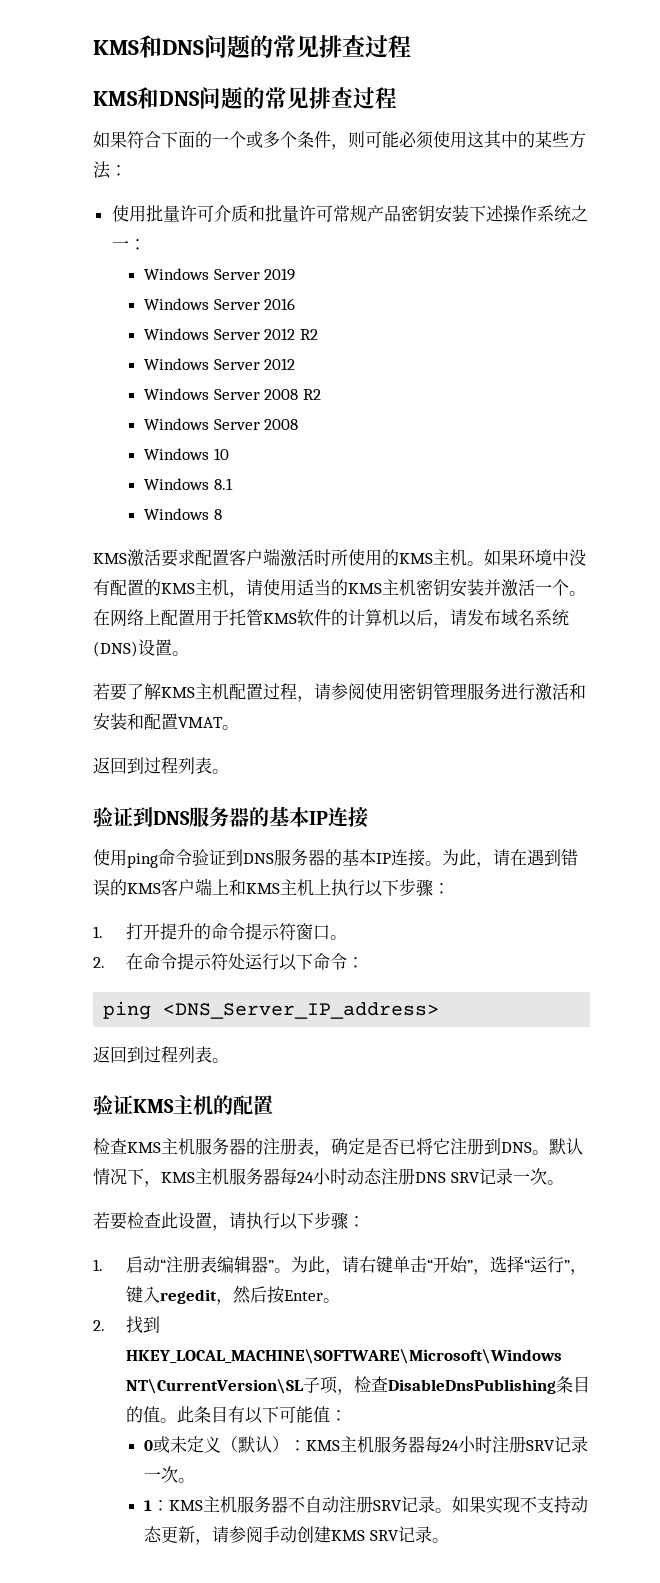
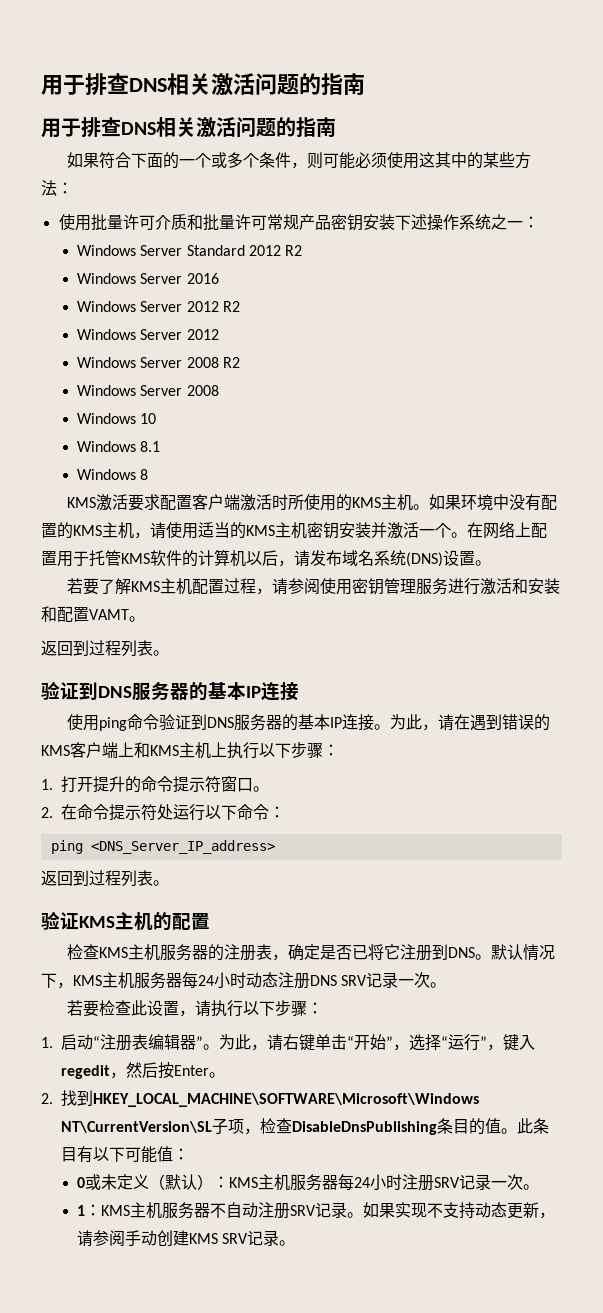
[93,34,411,58] [93,86,397,109] KMS和DNS问题的常见排查过程 // KMS和DNS问题的常见排查过程 -> [41,73,365,96] [41,117,336,138] 用于排查DNS相关激活问题的指南 // 用于排查DNS相关激活问题的指南
[264,268,296,281] 2019 -> [186,245,303,256] Standard 2012 R2
[178,717,223,728] VMAT -> [89,609,129,620] VAMT

